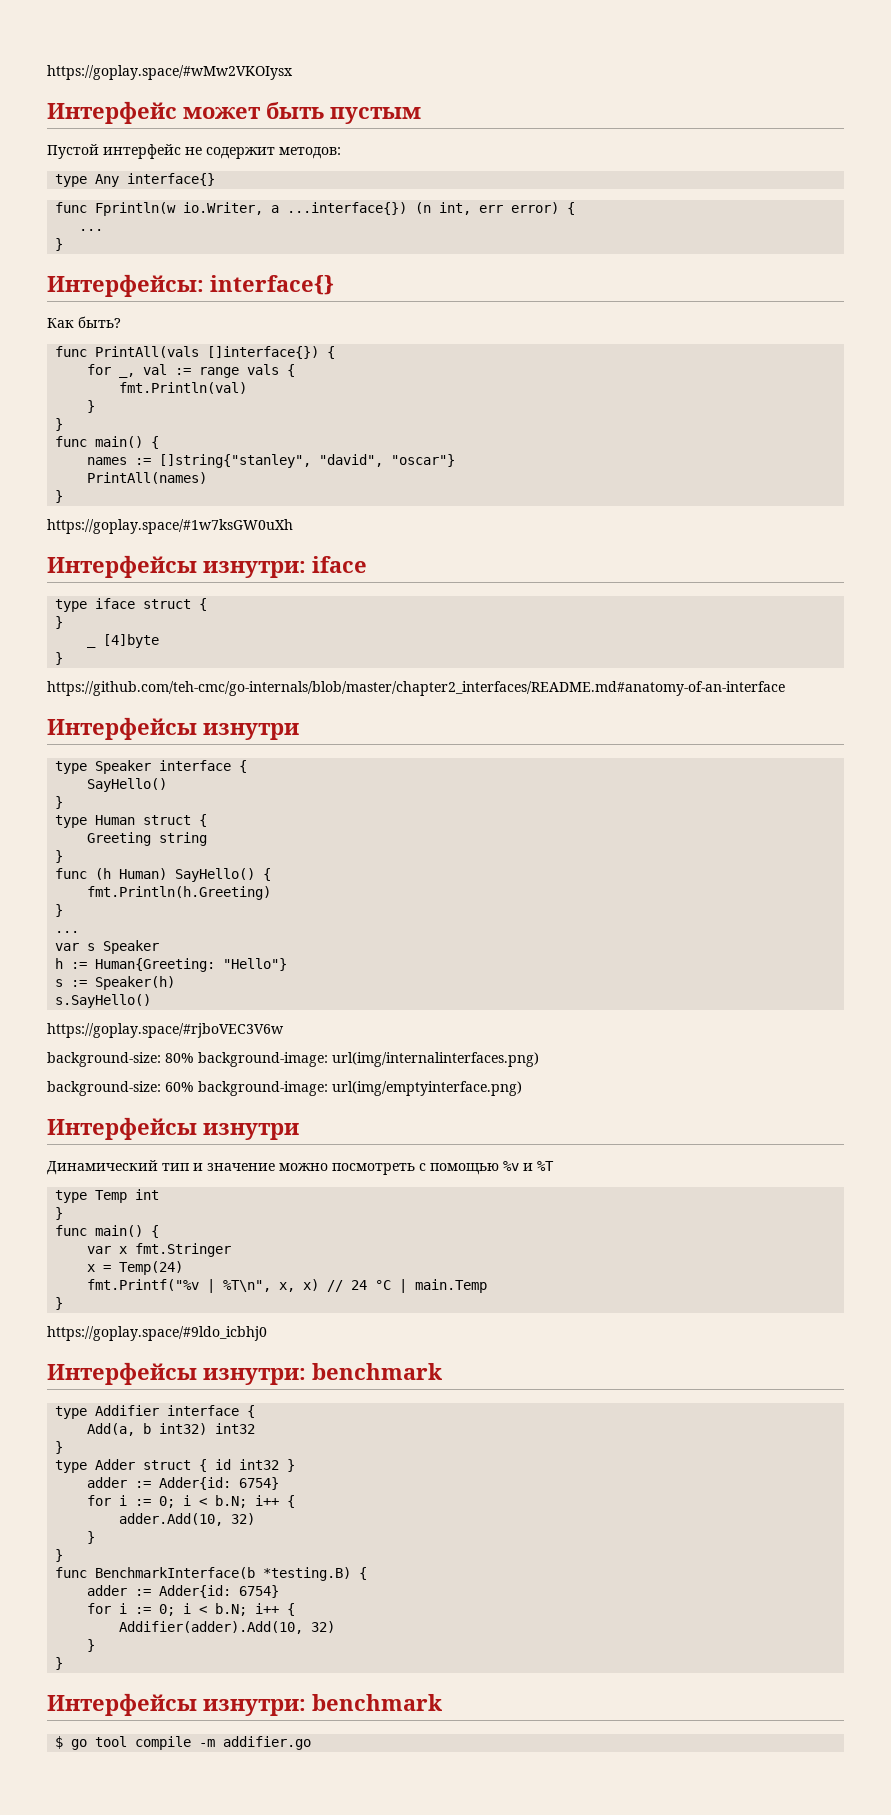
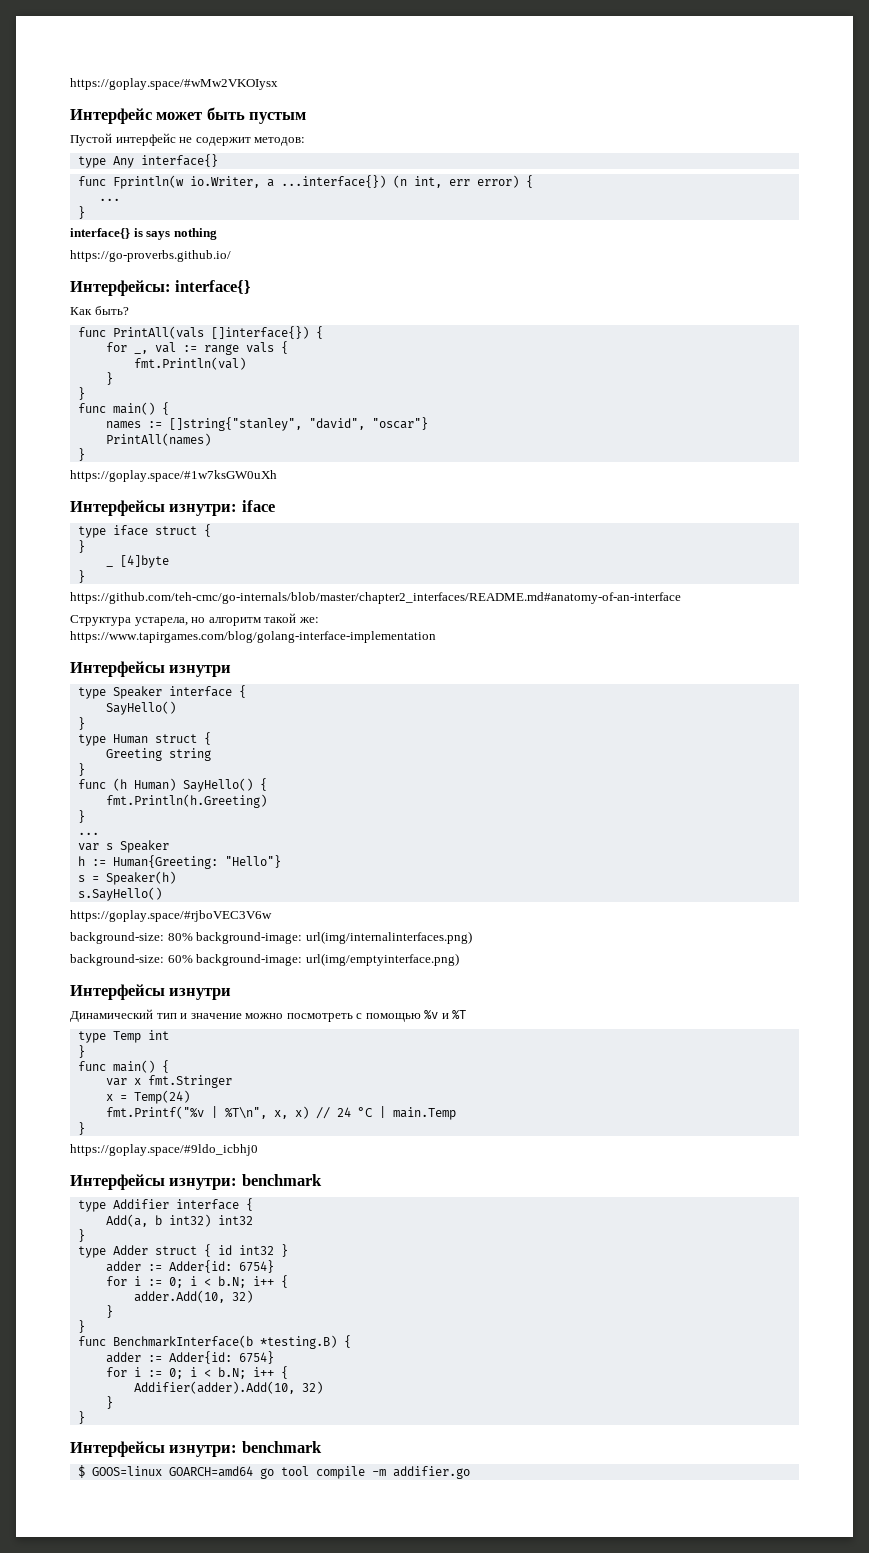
(64, 244) none -> [70,228,217,240] [70,250,231,262] // interface{} is says nothing // https://go-proverbs.github.io/
(785, 688) none -> [70,613,319,626] [70,631,436,643] // Структура устарела, но алгоритм такой же: // https://www.tapirgames.com/blog/golang-interface-implementation
[71,980,88,987] := -> [91,876,99,882] =
(64, 1742) none -> [91,1466,253,1477] GOOS=linux GOARCH=amd64

